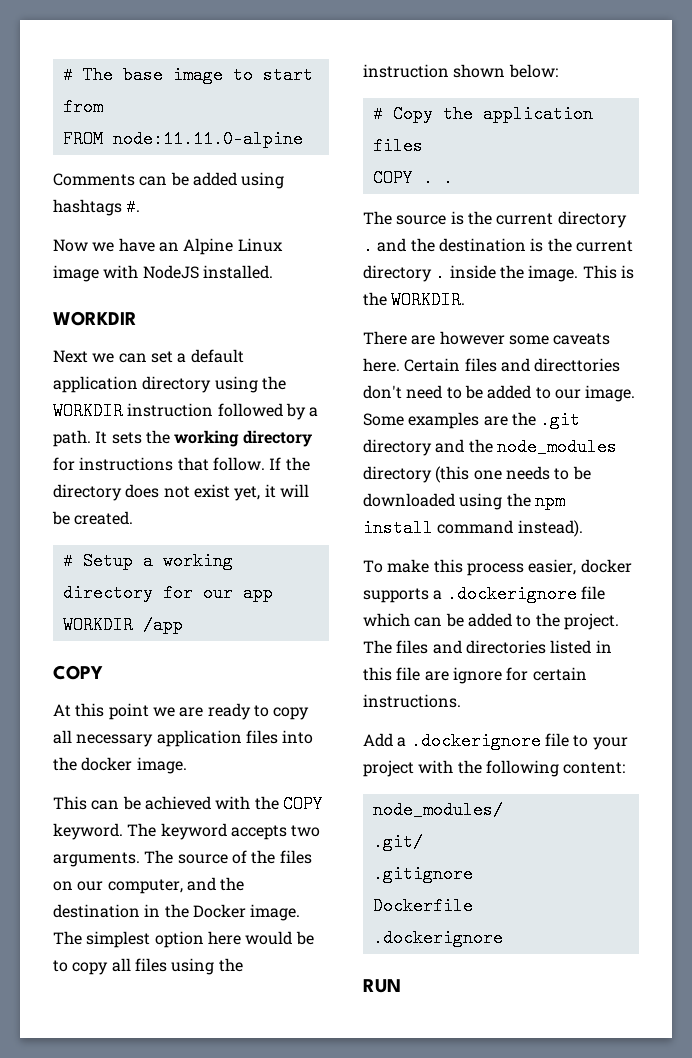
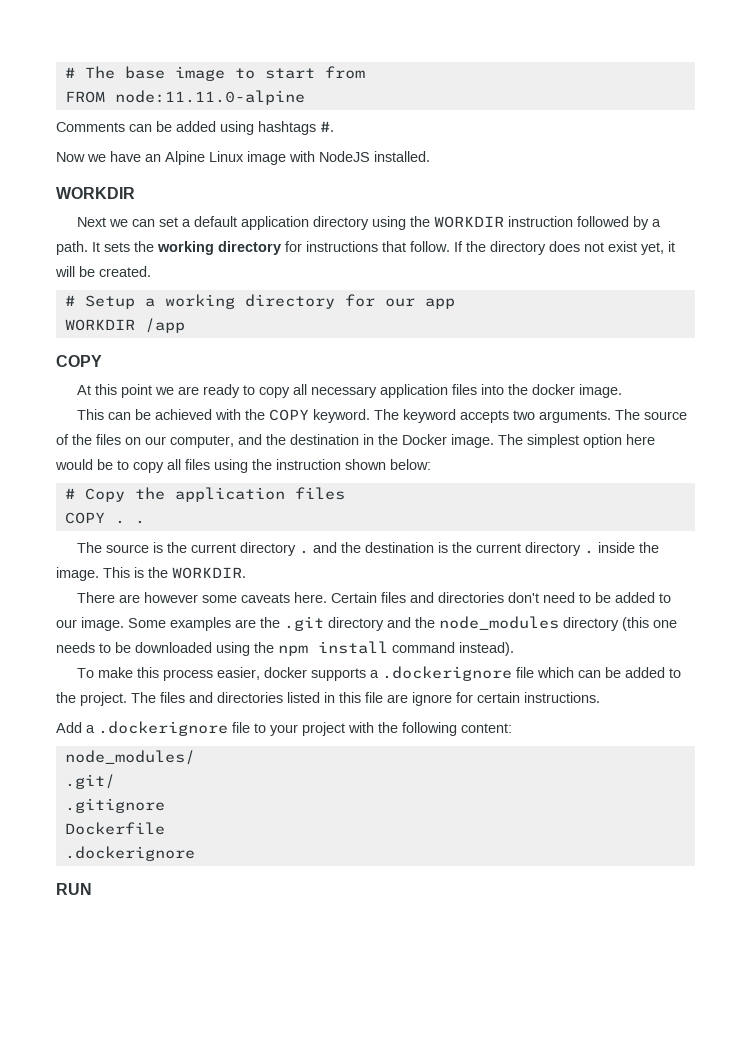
[534,358,621,372] directtories -> [437,592,504,603] directories

